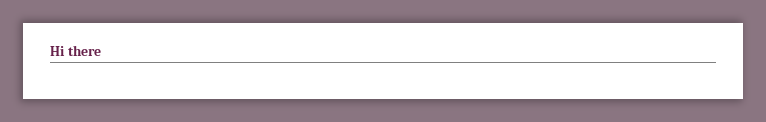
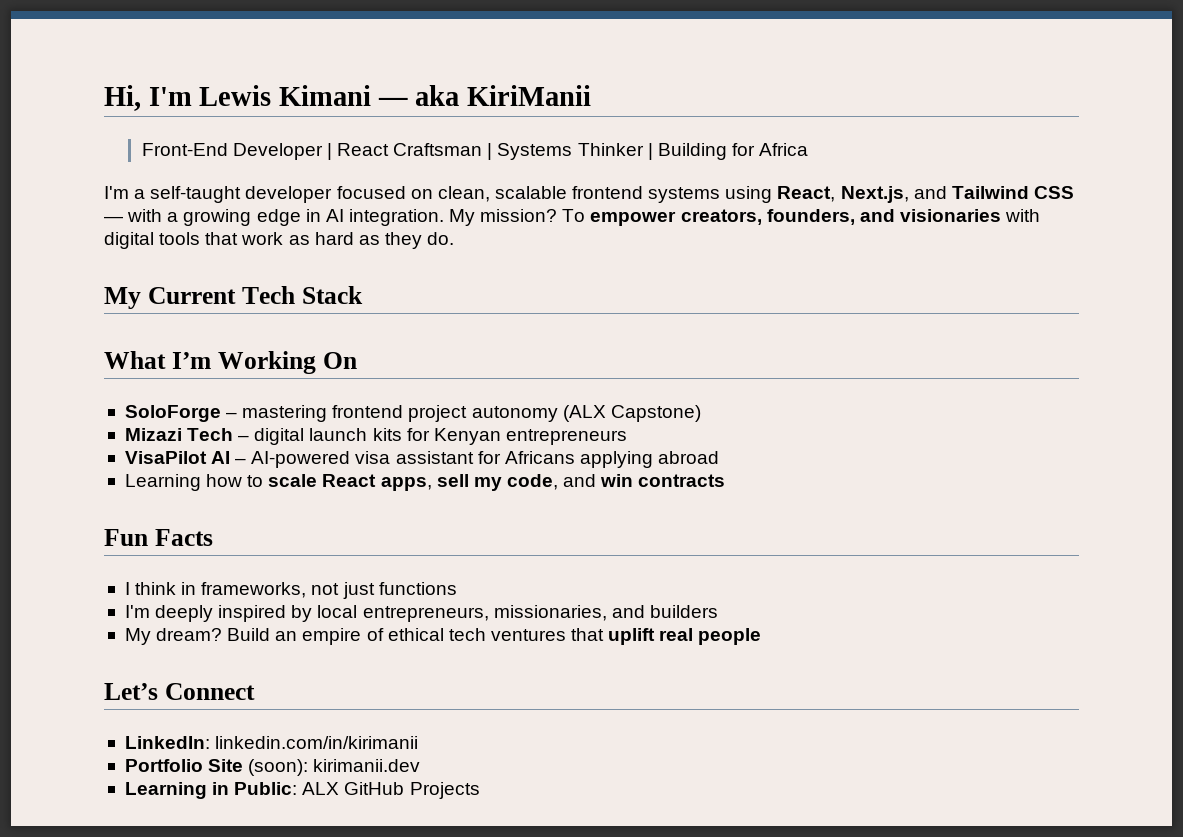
[50,45,101,56] Hi there -> [104,85,592,111] [141,143,809,160] [104,186,1074,203] [104,209,1041,226] [104,232,455,249] [104,286,363,309] [104,351,357,374] [124,405,701,422] [124,428,627,445] [124,451,720,468] [124,474,726,491] [104,529,213,546] [124,582,457,599] [124,605,718,622] [124,628,762,645] [104,683,255,700] [124,736,419,749] [124,759,421,776] [124,782,480,799] Hi, I'm Lewis Kimani — aka KiriManii // Front-End Developer | React Craftsman | Systems Thinker | Building for Africa // I'm a self-taught developer focused on clean, scalable frontend systems using React, Next.js, and Tailwind CSS — with a growing edge in AI integration. My mission? To empower creators, founders, and visionaries with digital tools that work as hard as they do. // My Current Tech Stack // What I’m Working On // SoloForge – mastering frontend project autonomy (ALX Capstone) // Mizazi Tech – digital launch kits for Kenyan entrepreneurs // VisaPilot AI – AI-powered visa assistant for Africans applying abroad // Learning how to scale React apps, sell my code, and win contracts // Fun Facts // I think in frameworks, not just functions // I'm deeply inspired by local entrepreneurs, missionaries, and builders // My dream? Build an empire of ethical tech ventures that uplift real people // Let’s Connect // LinkedIn: linkedin.com/in/kirimanii // Portfolio Site (soon): kirimanii.dev // Learning in Public: ALX GitHub Projects

